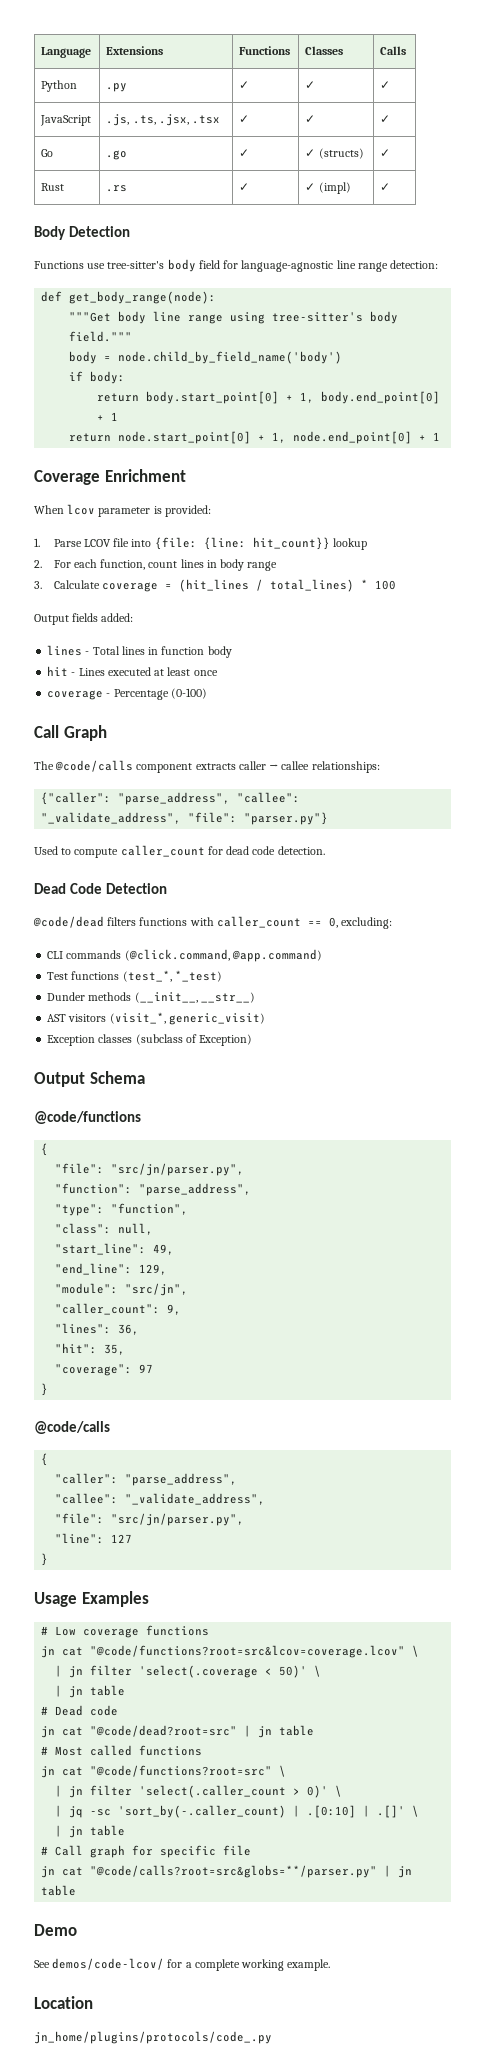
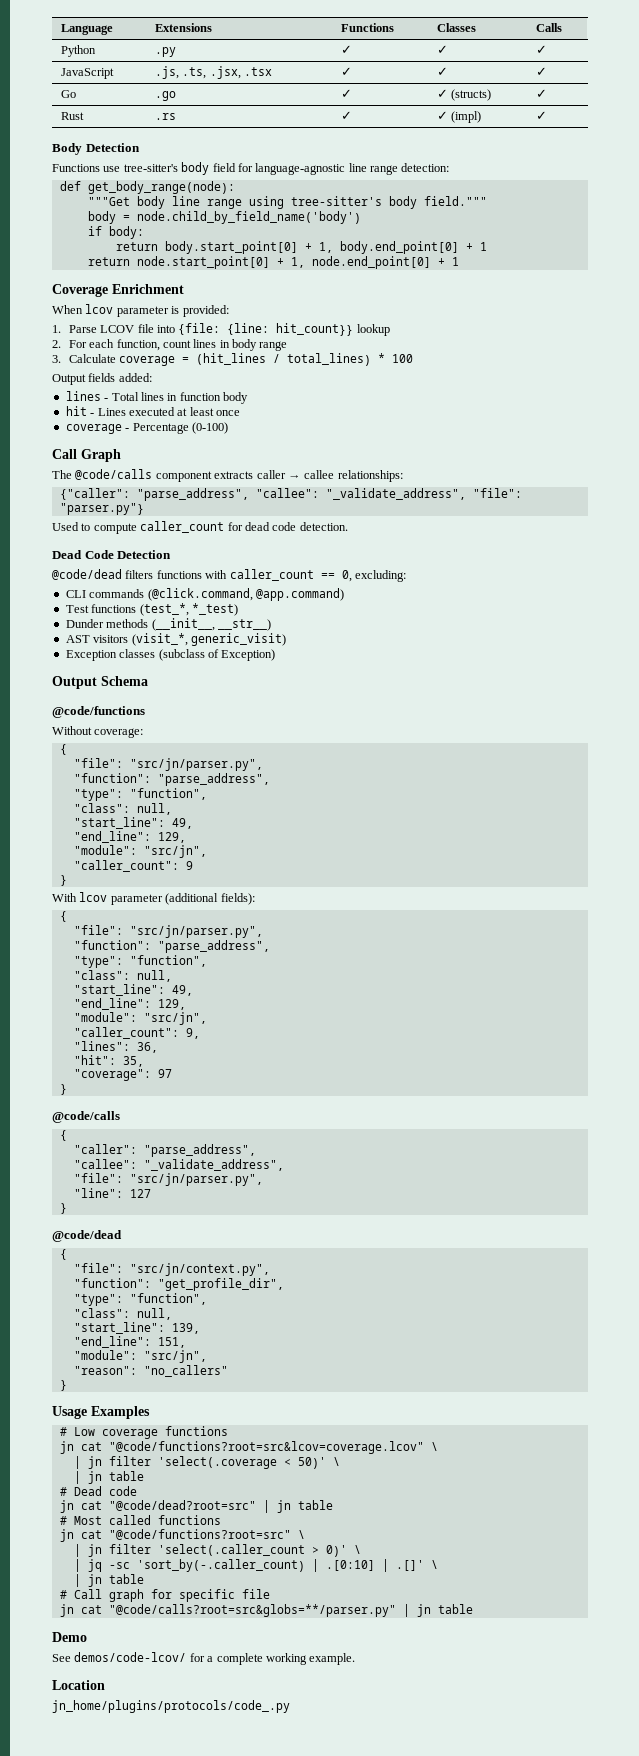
(141, 1117) none -> [52,726,144,738] [59,744,67,755] [73,758,263,771] [73,773,270,786] [73,788,207,801] [73,803,172,815] [73,817,193,829] [73,831,186,843] [73,845,207,858] [73,860,193,872] [59,875,67,886] [52,892,255,905] // Without coverage: // { // "file": "src/jn/parser.py", // "function": "parse_address", // "type": "function", // "class": null, // "start_line": 49, // "end_line": 129, // "module": "src/jn", // "caller_count": 9 // } // With lcov parameter (additional fields):
(49, 1559) none -> [52,1230,122,1242] [59,1249,67,1260] [73,1263,270,1276] [73,1278,284,1291] [73,1293,207,1306] [73,1308,172,1320] [73,1322,200,1334] [73,1336,186,1348] [73,1350,207,1363] [73,1365,228,1377] [59,1380,67,1391] // @code/dead // { // "file": "src/jn/context.py", // "function": "get_profile_dir", // "type": "function", // "class": null, // "start_line": 139, // "end_line": 151, // "module": "src/jn", // "reason": "no_callers" // }

